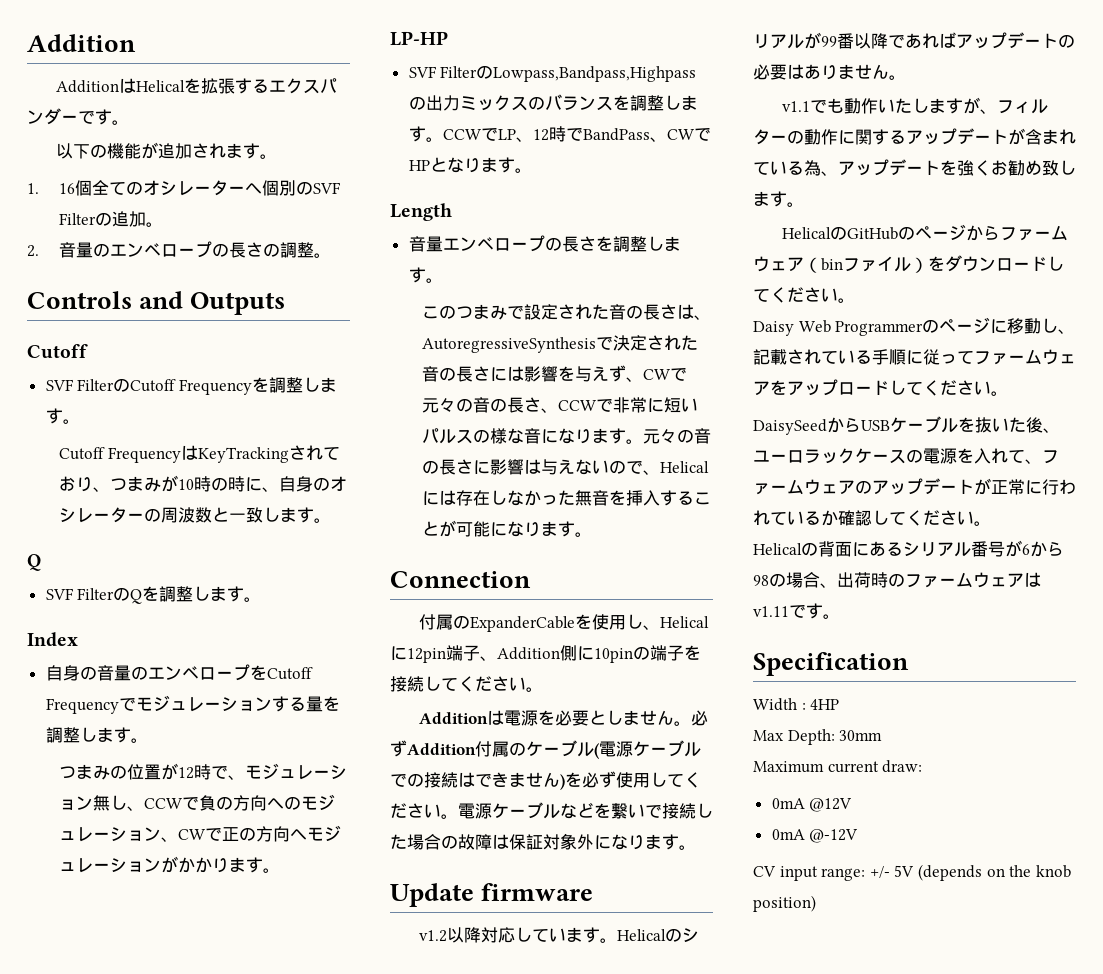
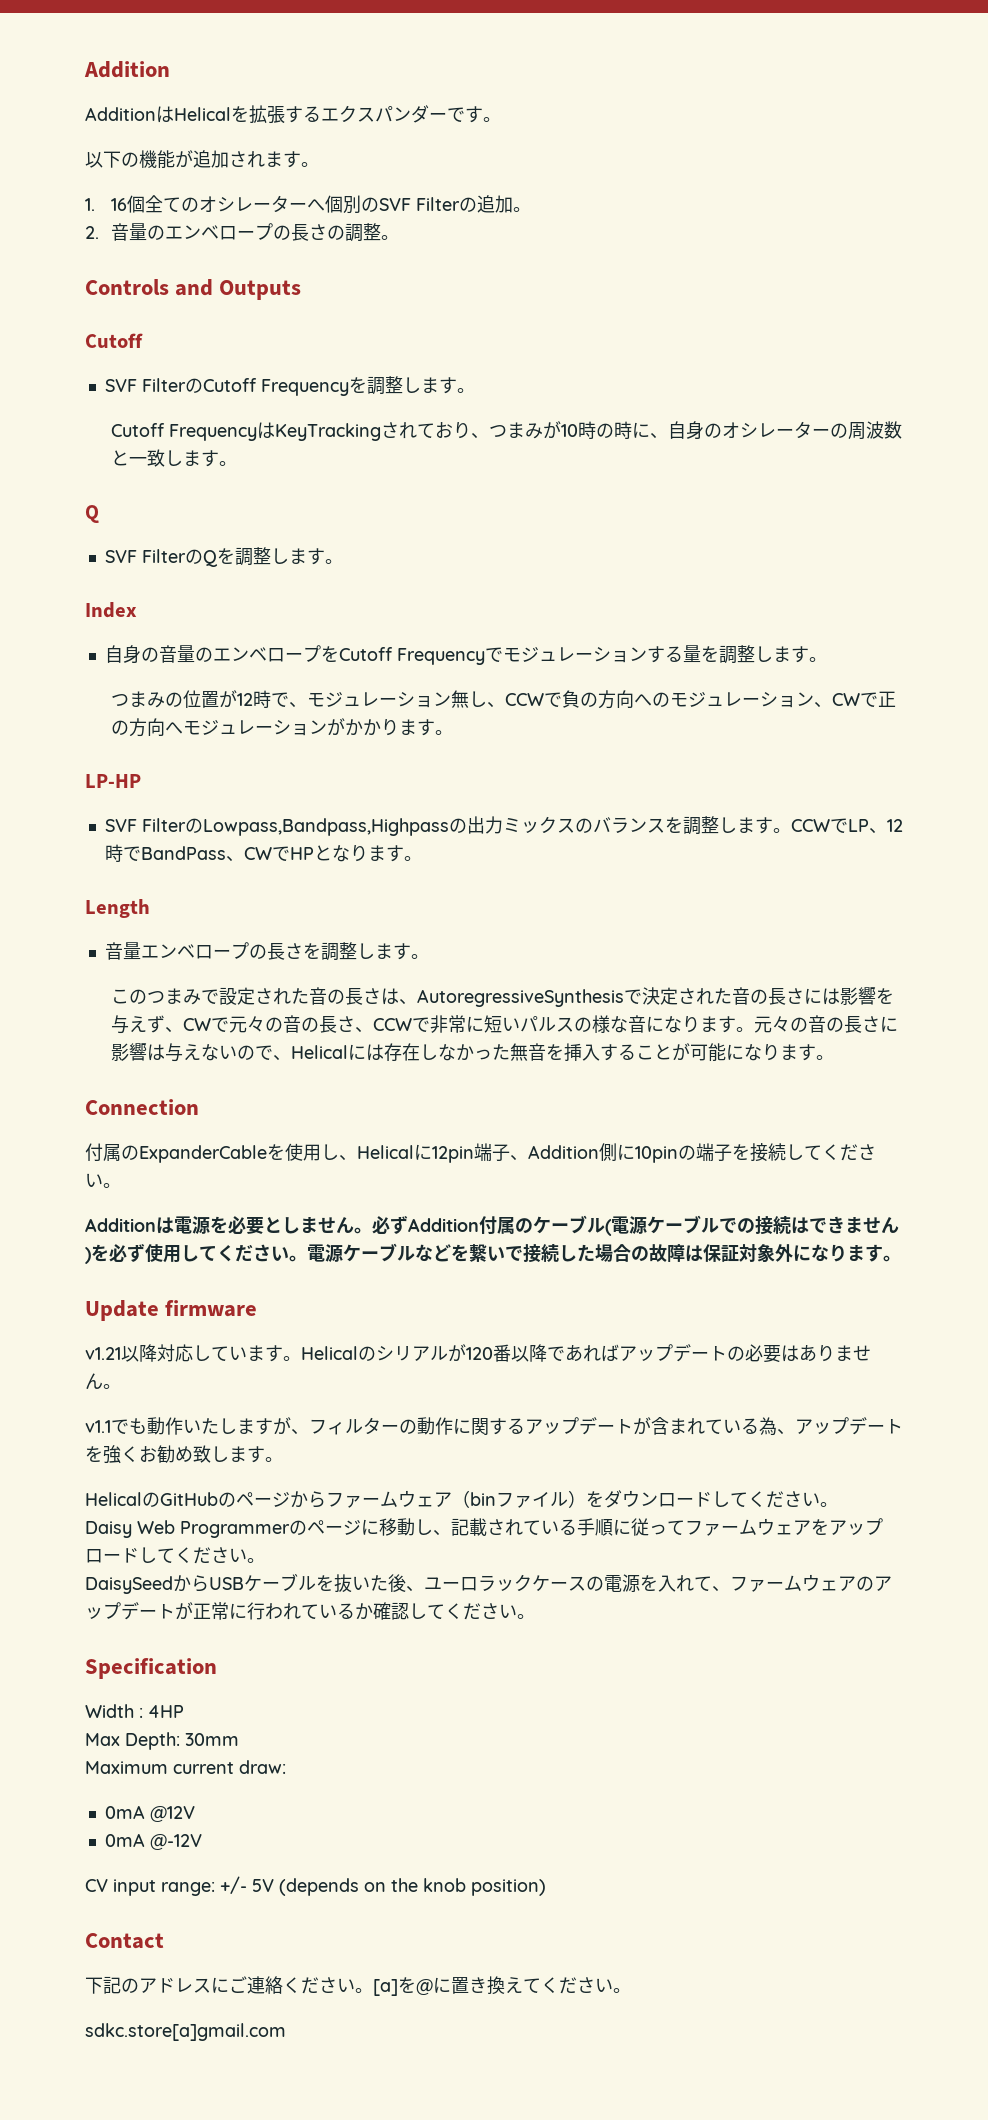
[418,930,447,942] v1.2 -> [85,1347,121,1360] v1.21
[821,36,837,47] 99 -> [466,1347,493,1360] 120
[753,540,1064,557] [753,572,1041,588] [753,603,840,619] // Helicalの背面にあるシリアル番号が6から98の場合、出荷時のファームウェアはv1.11です。 -> (535, 1616) none
(816, 903) none -> [85,1933,164,1949] [85,1976,631,1996] [85,2023,286,2041] // Contact // 下記のアドレスにご連絡ください。[a]を@に置き換えてください。 // sdkc.store[a]gmail.com

